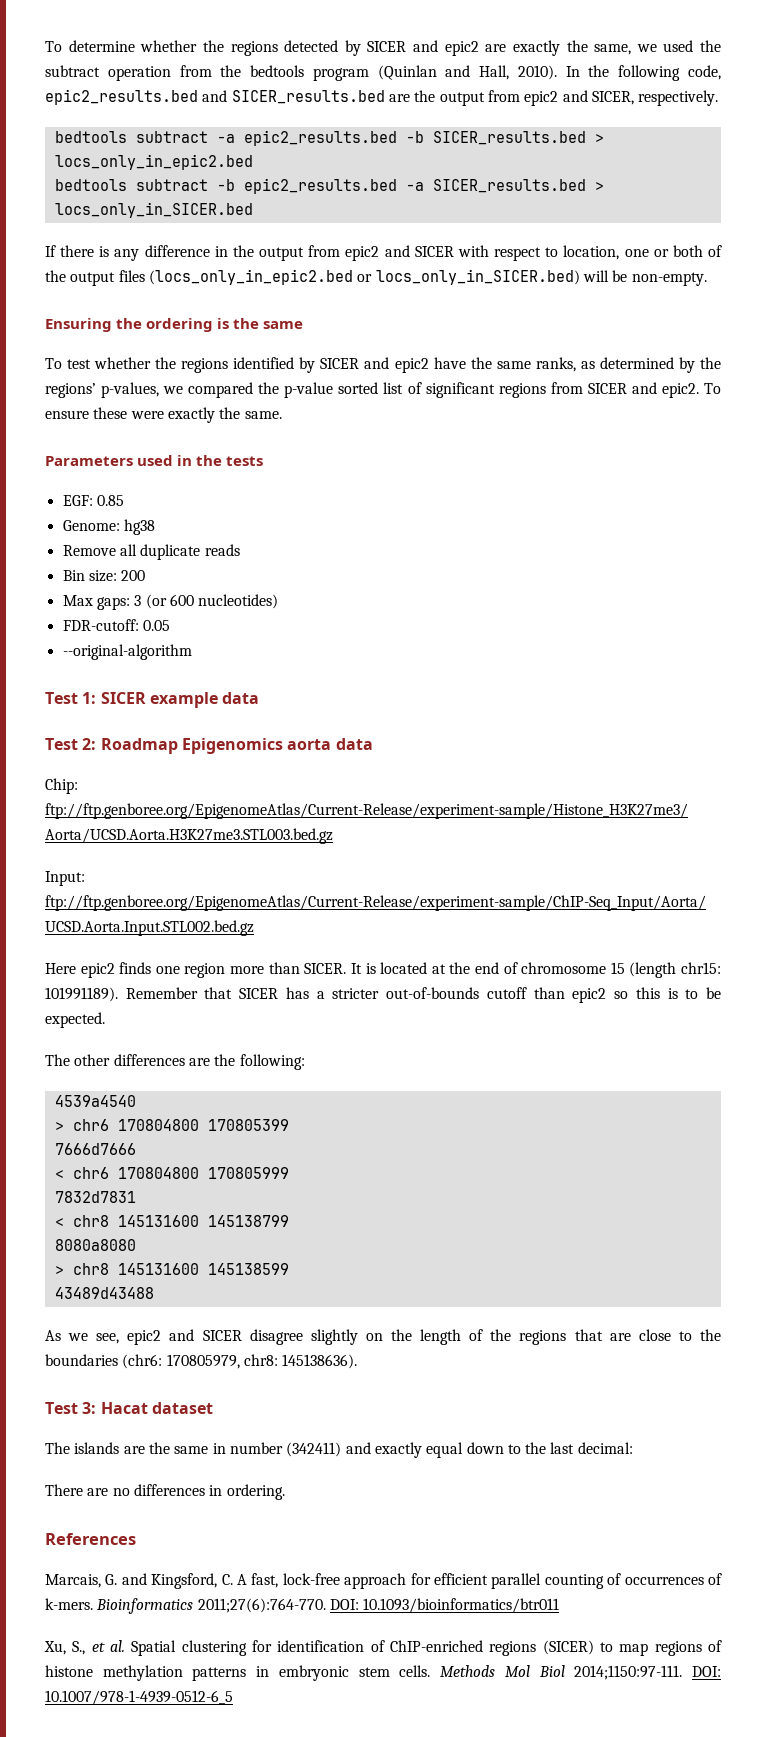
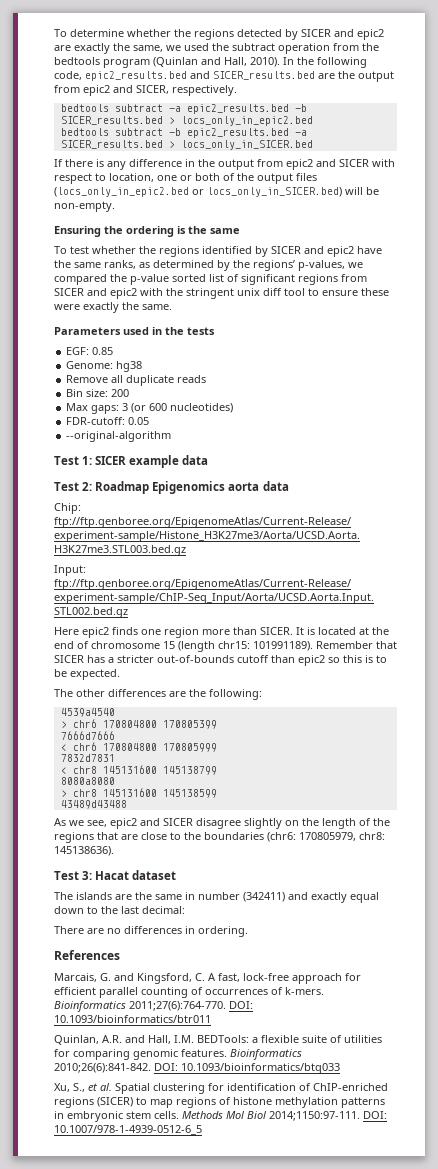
[661,383,722,398] epic2. To -> [110,288,319,299] epic2 with the stringent unix diff tool to
(560, 1605) none -> [54,1035,382,1045] [54,1049,302,1060] [54,1063,340,1074] // Quinlan, A.R. and Hall, I.M. BEDTools: a flexible suite of utilities for comparing genomic features. Bioinformatics 2010;26(6):841-842. DOI: 10.1093/bioinformatics/btq033

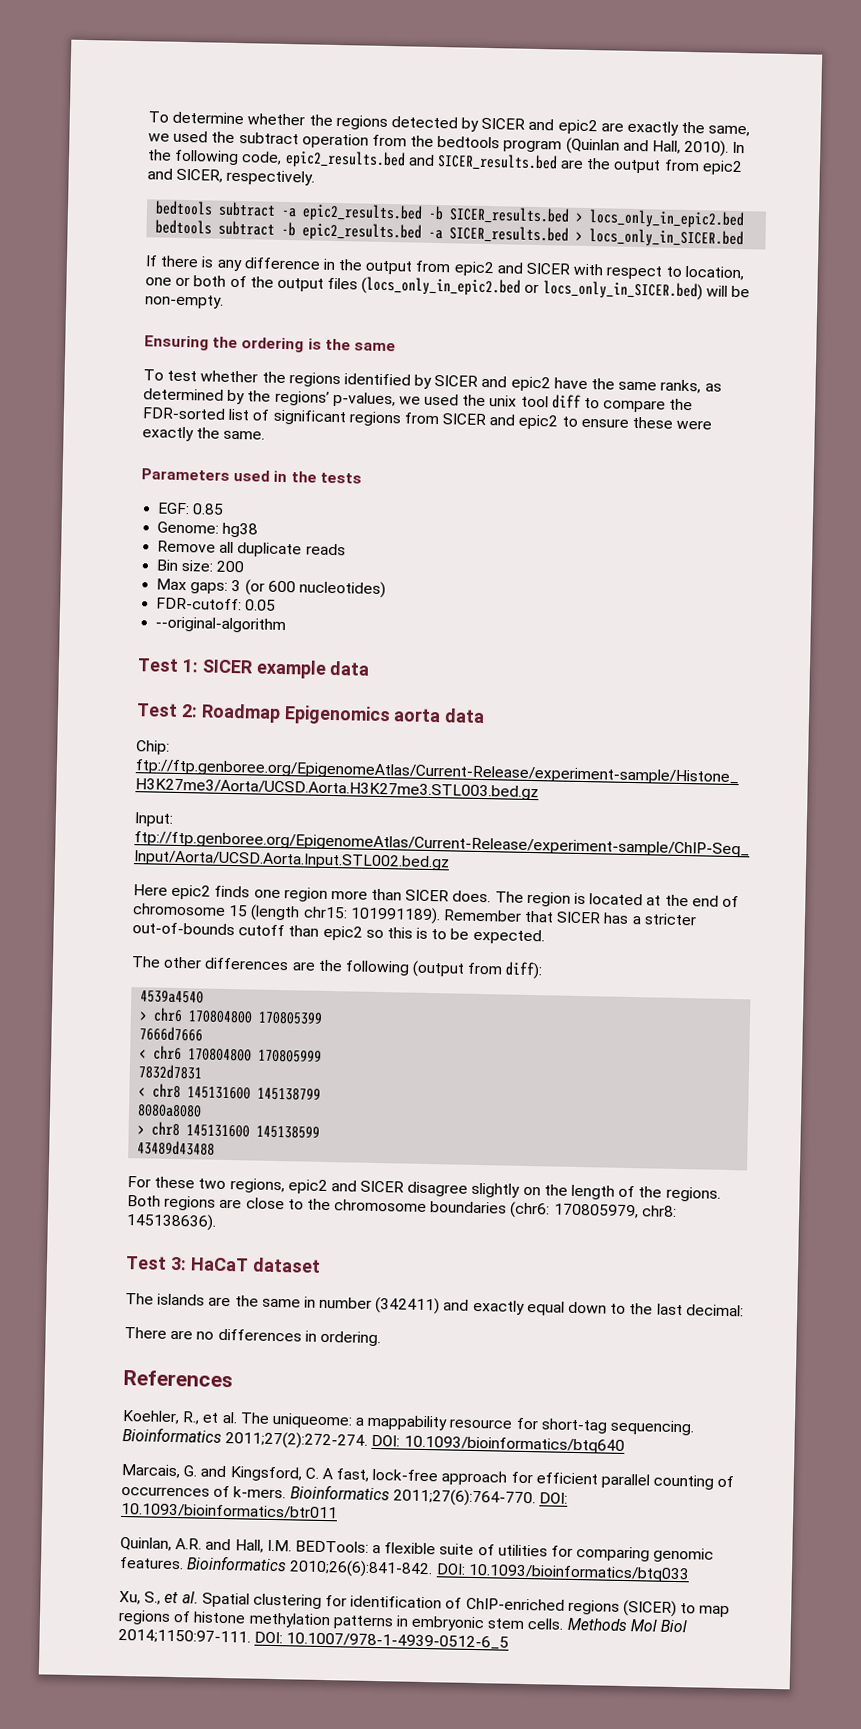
[54,274,206,285] compared the p-value sorted -> [424,393,694,413] [142,407,226,420] used the unix tool diff to compare the FDR-sorted
[140,288,305,299] with the stringent unix diff tool -> (559, 422) none
[260,627,304,635] SICER. It -> [405,889,571,907] SICER does. The region
[209,689,262,700] following: -> [344,960,544,980] following (output from diff):
[54,818,107,827] As we see, -> [127,1176,285,1194] For these two regions,
[54,832,118,843] regions that -> [665,1186,721,1202] [127,1195,217,1211] regions. Both regions
(201, 836) none -> [334,1199,428,1213] chromosome
[95,871,130,880] Hacat -> [189,1257,249,1272] HaCaT
(120, 955) none -> [122,1409,695,1436] [122,1426,625,1454] // Koehler, R., et al. The uniqueome: a mappability resource for short-tag sequencing. Bioinformatics 2011;27(2):272-274. DOI: 10.1093/bioinformatics/btq640

